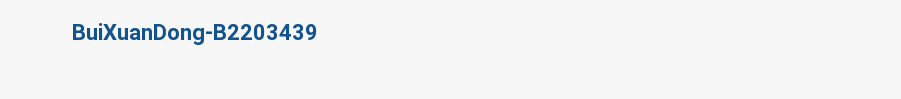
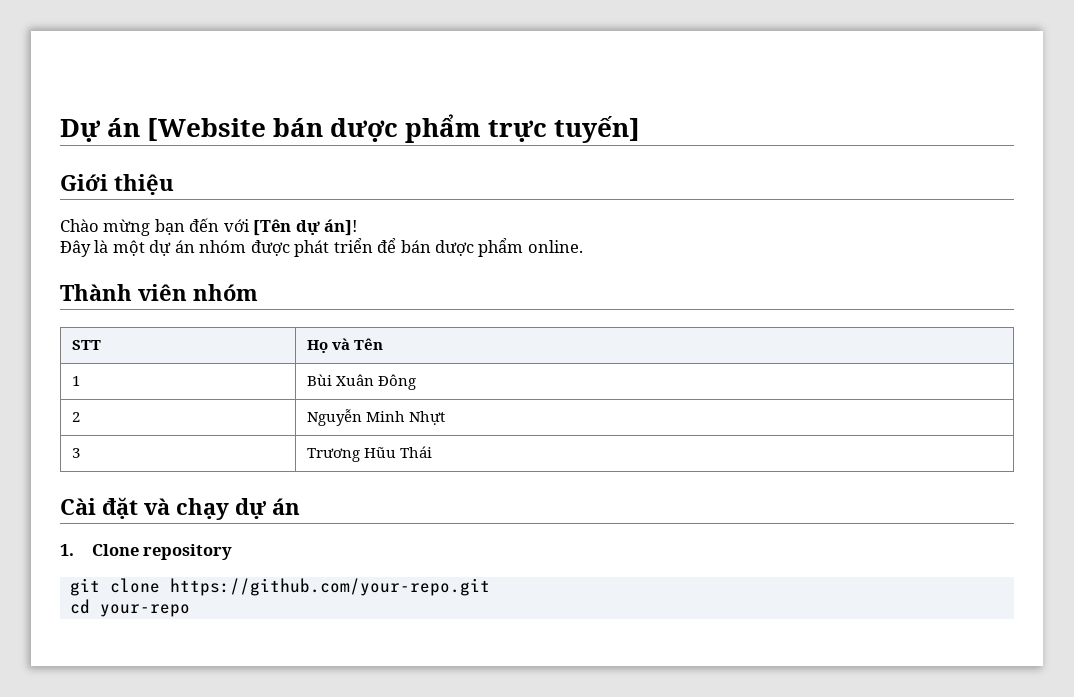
[72,23,318,45] BuiXuanDong-B2203439 -> [60,114,641,143] [60,174,174,195] [60,218,358,236] [60,238,583,257] [60,284,258,301] [72,340,102,350] [307,338,384,353] [72,376,81,386] [307,374,417,390] [72,412,81,422] [307,409,446,426] [72,448,81,458] [307,446,433,462] [60,497,300,520] [60,544,233,560] [69,578,490,596] [69,599,190,617] Dự án [Website bán dược phẩm trực tuyến] // Giới thiệu // Chào mừng bạn đến với [Tên dự án]! // Đây là một dự án nhóm được phát triển để bán dược phẩm online. // Thành viên nhóm // STT | Họ và Tên // 1 | Bùi Xuân Đông // 2 | Nguyễn Minh Nhựt // 3 | Trương Hũu Thái // Cài đặt và chạy dự án // 1. Clone repository // git clone https://github.com/your-repo.git // cd your-repo

